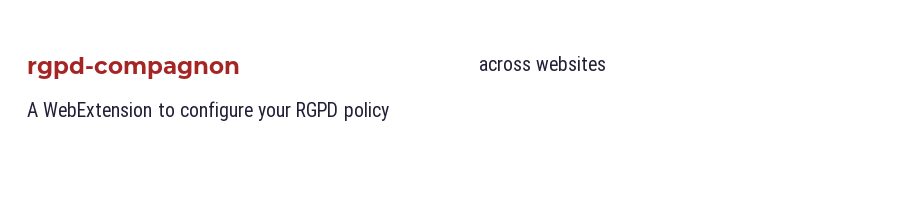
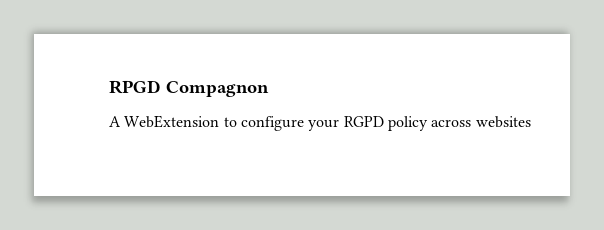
[27,57,240,79] rgpd-compagnon -> [109,80,269,97] RPGD Compagnon

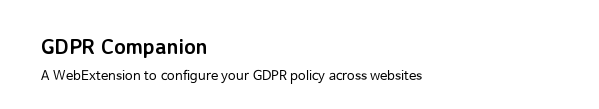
[109,80,269,97] RPGD Compagnon -> [41,39,207,58] GDPR Companion
[343,116,384,127] RGPD -> [252,69,287,80] GDPR

